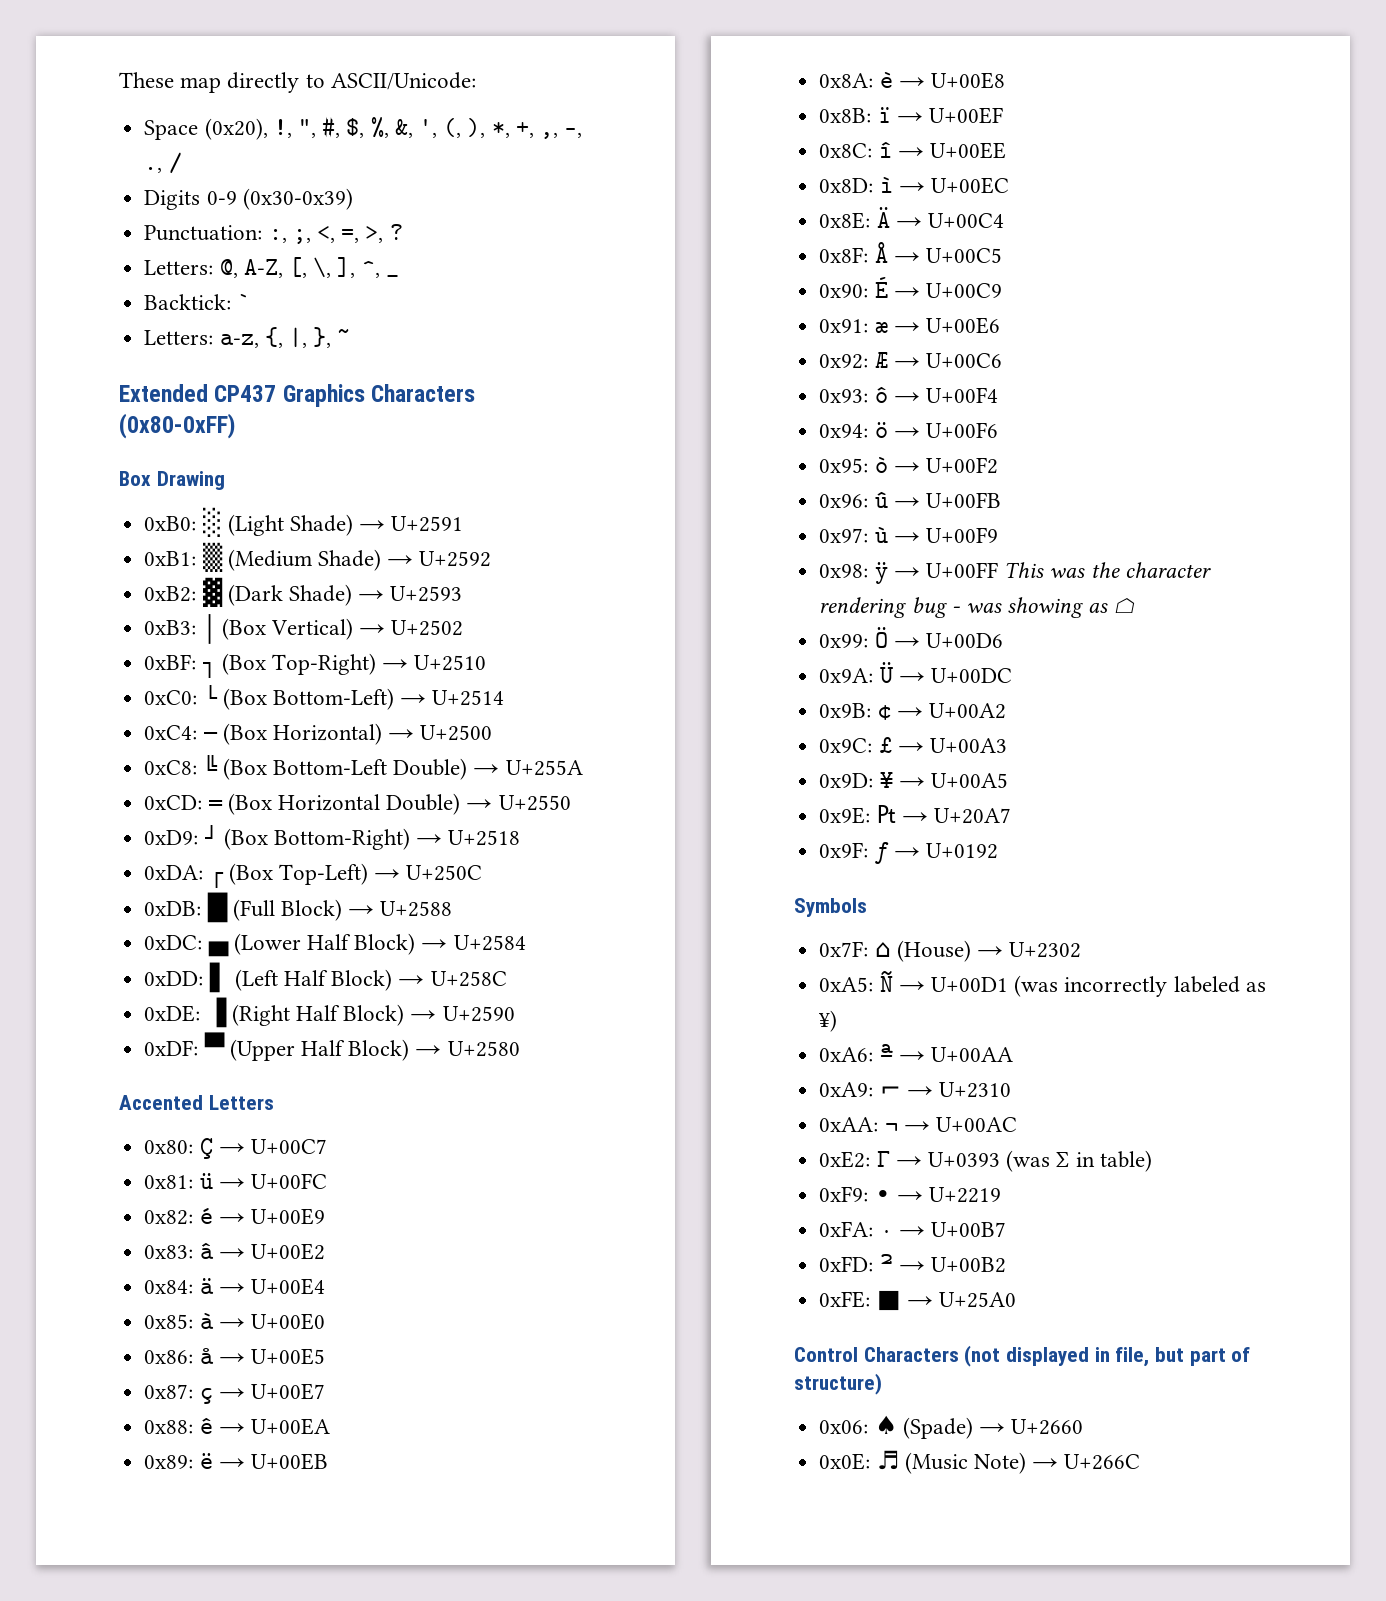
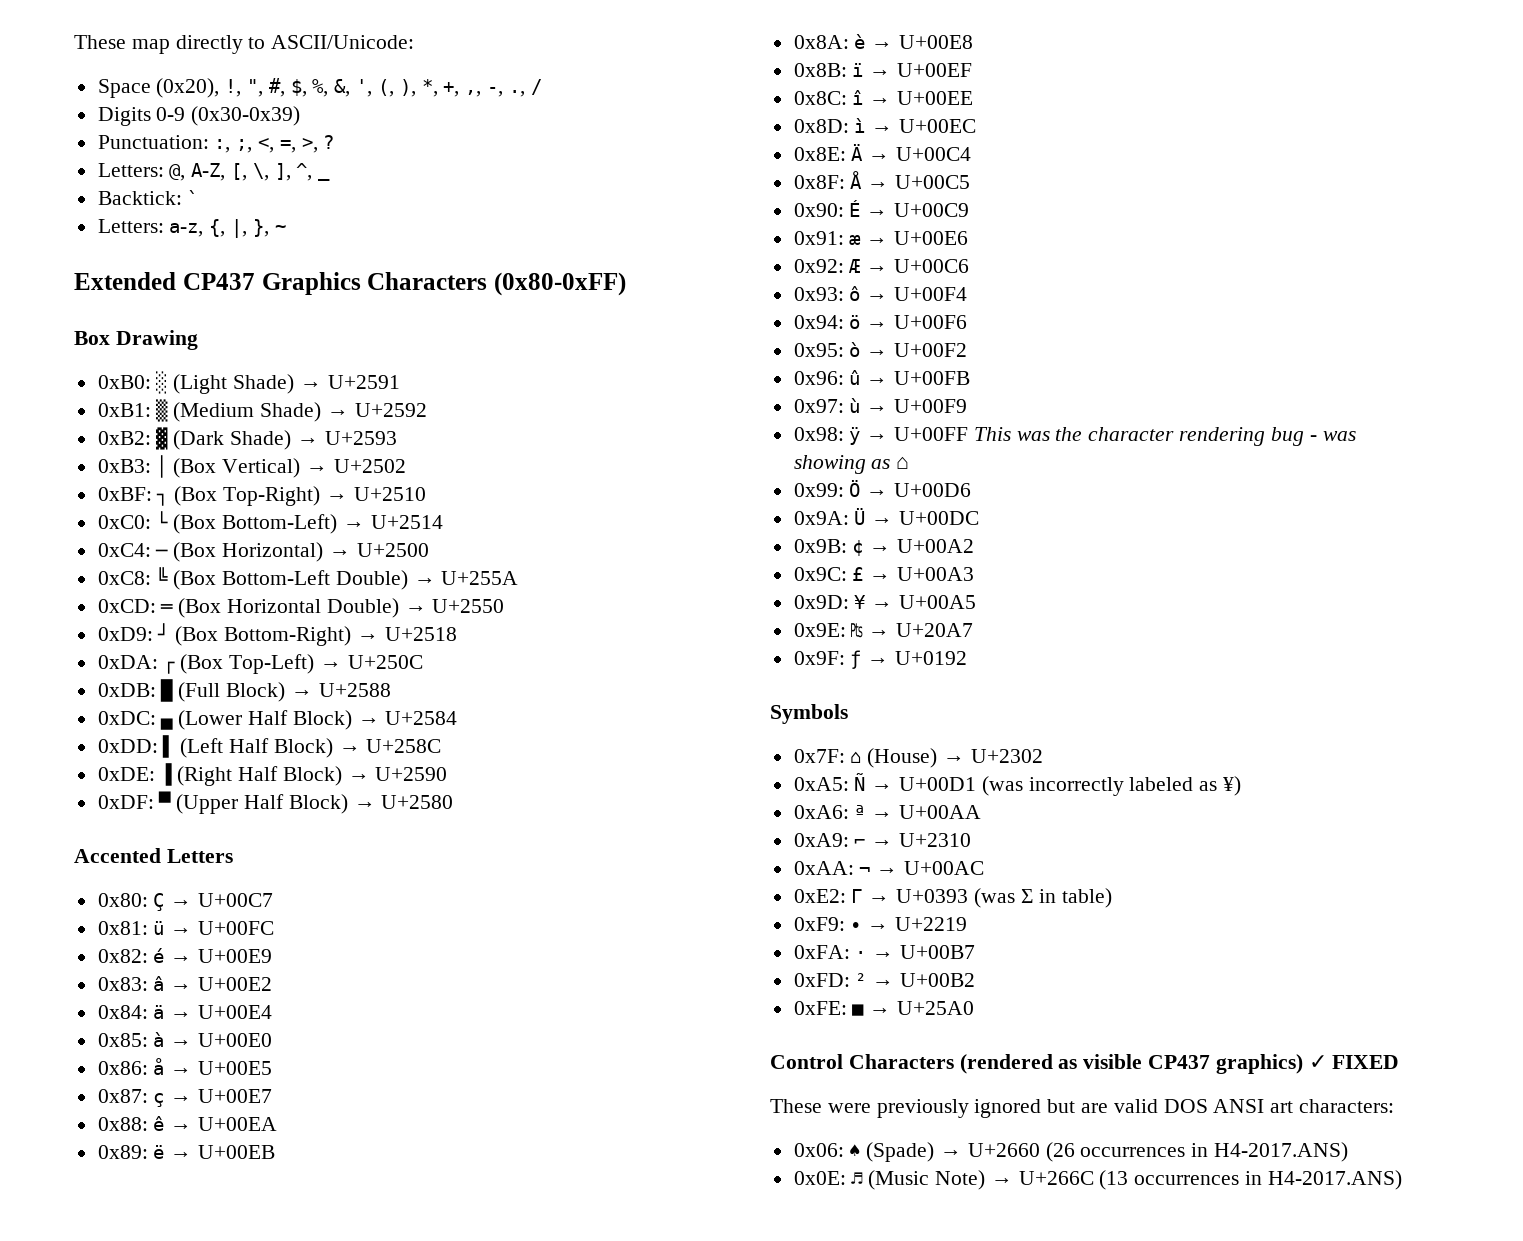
[964,1345,1251,1367] [794,1373,882,1395] (not displayed in file, but part of structure) -> [959,1054,1400,1074] [770,1099,1395,1118] (rendered as visible CP437 graphics) ✓ FIXED // These were previously ignored but are valid DOS ANSI art characters:
(1084, 1427) none -> [1045,1142,1349,1162] (26 occurrences in H4-2017.ANS)
(1141, 1462) none -> [1099,1170,1402,1190] (13 occurrences in H4-2017.ANS)

